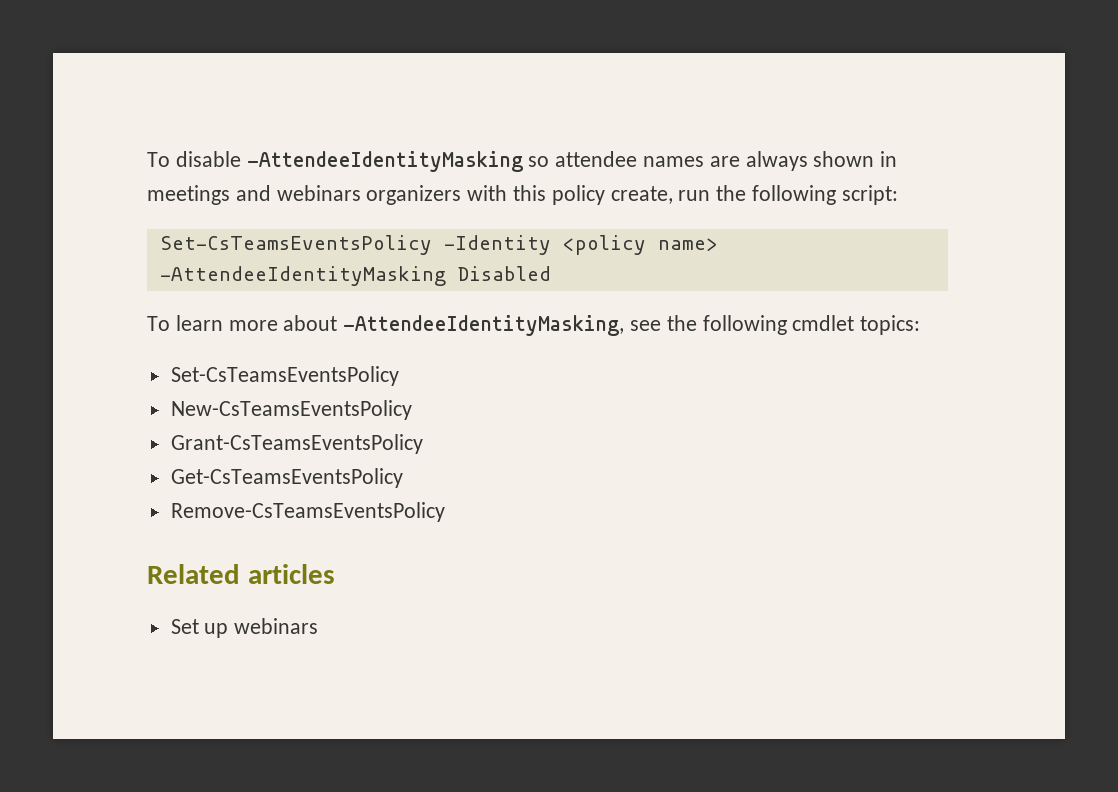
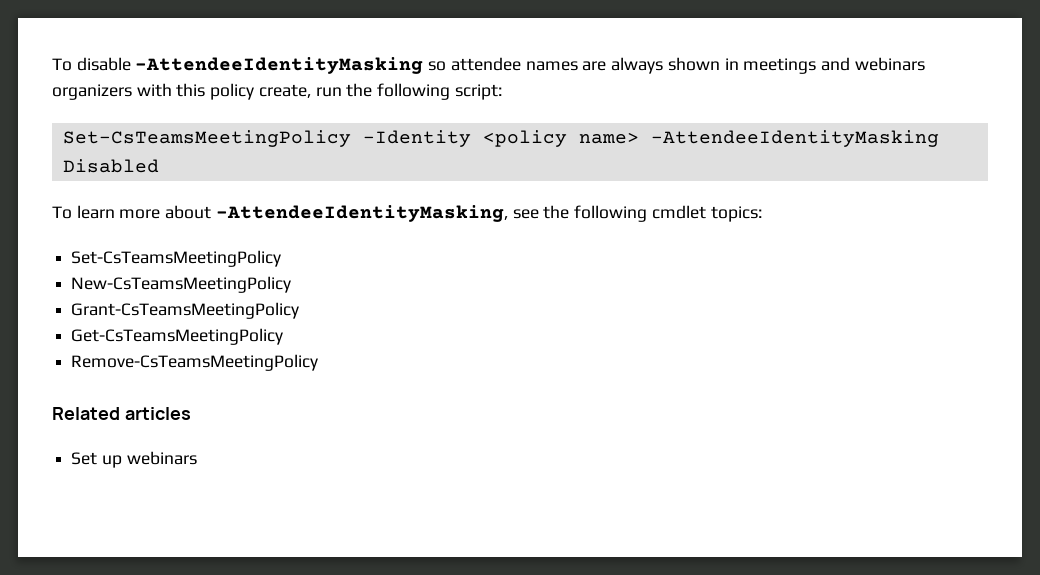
[159,235,432,255] Set-CsTeamsEventsPolicy -> [62,130,351,147] Set-CsTeamsMeetingPolicy
[170,366,399,386] [170,400,412,420] [170,434,423,454] [170,468,403,488] [170,502,445,522] Set-CsTeamsEventsPolicy // New-CsTeamsEventsPolicy // Grant-CsTeamsEventsPolicy // Get-CsTeamsEventsPolicy // Remove-CsTeamsEventsPolicy -> [71,250,282,267] [71,276,292,293] [71,302,300,319] [71,328,284,345] [71,354,319,371] Set-CsTeamsMeetingPolicy // New-CsTeamsMeetingPolicy // Grant-CsTeamsMeetingPolicy // Get-CsTeamsMeetingPolicy // Remove-CsTeamsMeetingPolicy

